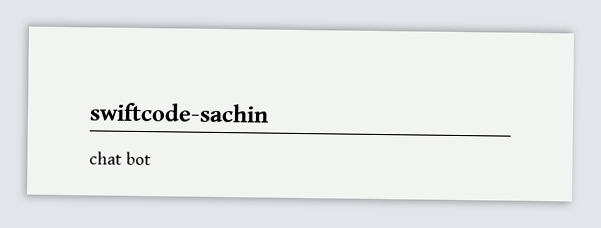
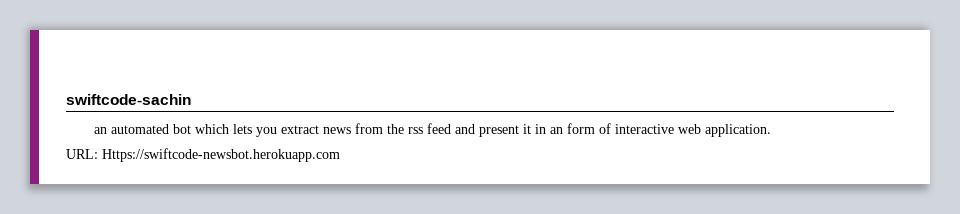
[89,151,151,166] chat bot -> [93,123,771,137] [66,148,340,162] an automated bot which lets you extract news from the rss feed and present it in an form of interactive web application. // URL: Https://swiftcode-newsbot.herokuapp.com

